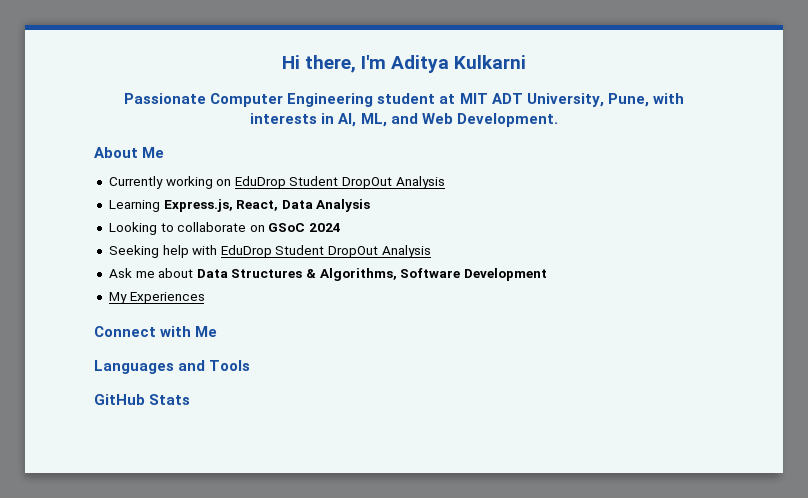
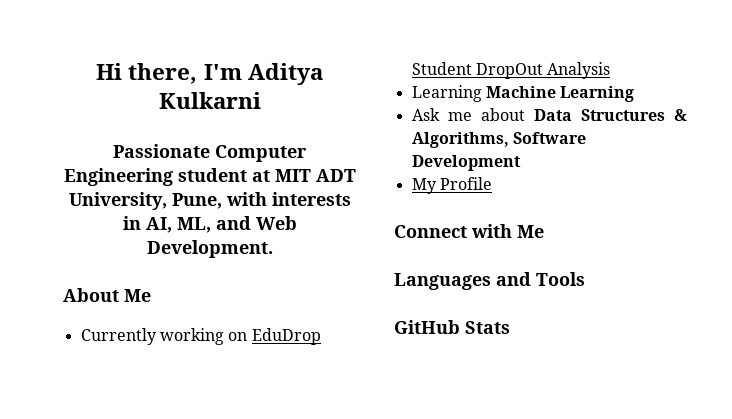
[163,199,371,212] [108,222,342,235] [108,245,431,258] Express.js, React, Data Analysis // Looking to collaborate on GSoC 2024 // Seeking help with EduDrop Student DropOut Analysis -> [485,86,635,102] Machine Learning
[129,292,205,304] Experiences -> [439,177,492,190] Profile

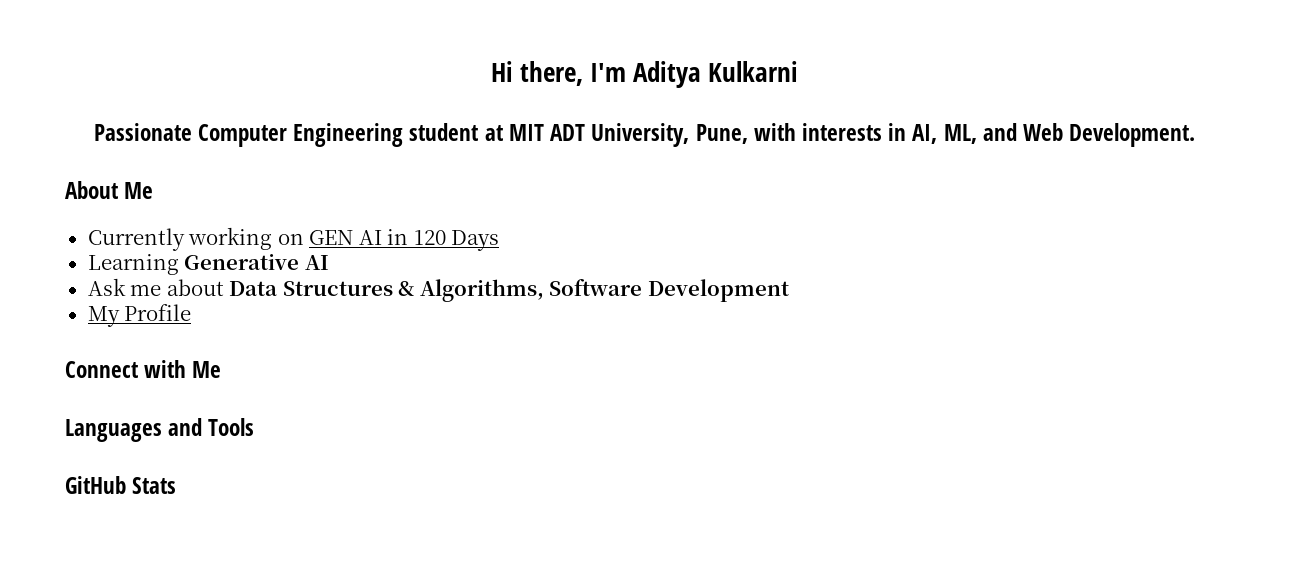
[251,328,321,345] [411,62,611,79] [411,85,635,102] EduDrop Student DropOut Analysis // Learning Machine Learning -> [309,229,500,251] [87,254,329,275] GEN AI in 120 Days // Learning Generative AI

